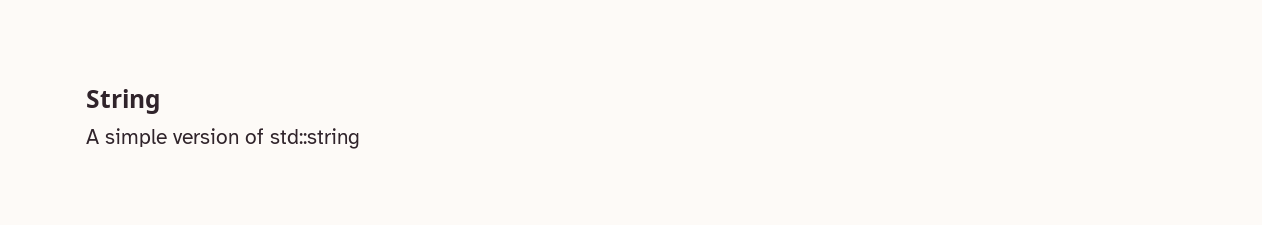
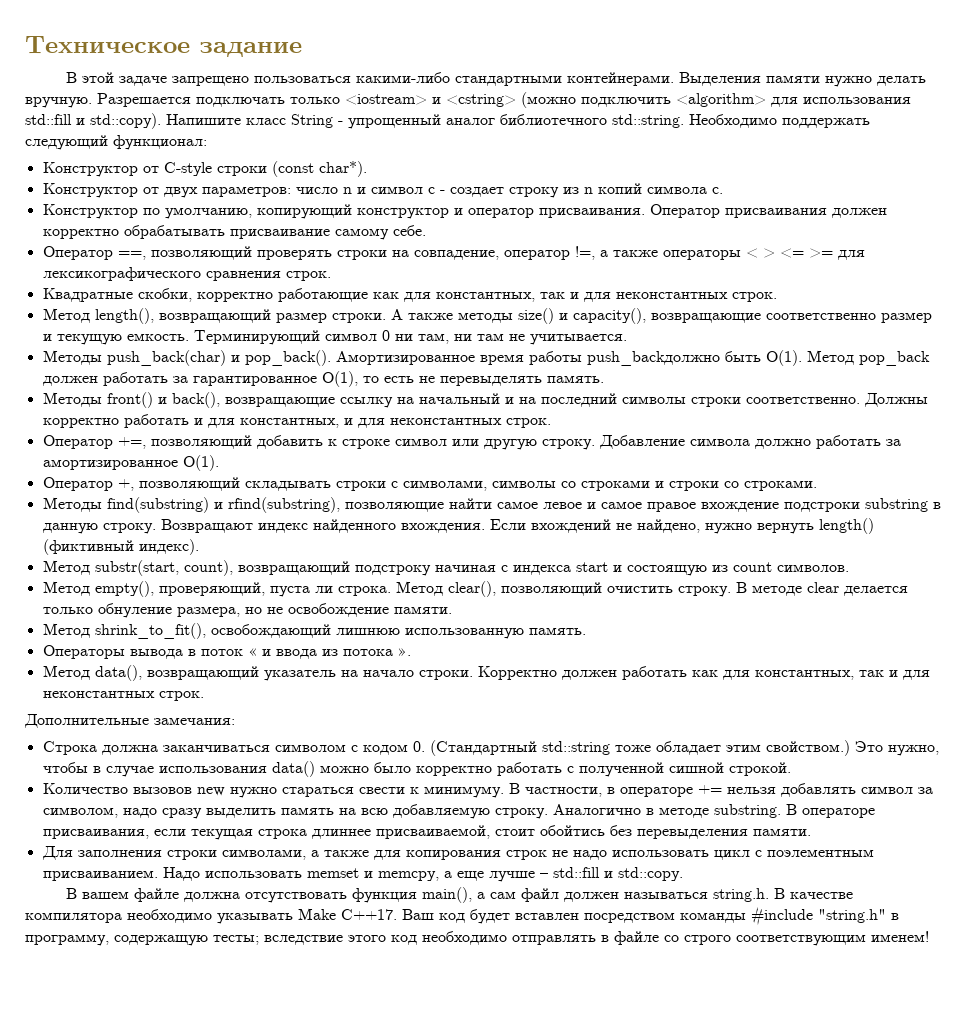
[86,89,161,114] [86,128,360,149] String // A simple version of std::string -> [25,36,302,57] [65,72,926,87] [25,92,911,108] [25,113,870,129] [25,135,207,150] [42,161,367,177] [42,183,723,198] [42,204,887,219] [42,225,426,240] [42,246,865,260] [42,267,331,281] [42,288,777,302] [42,308,932,324] [42,330,627,345] [42,350,930,366] [42,371,604,387] [42,392,928,408] [42,414,551,428] [42,435,901,450] [42,455,219,471] [42,477,817,491] [42,497,941,513] [42,518,874,534] [42,539,199,555] [42,560,849,576] [42,581,908,597] [42,603,452,618] [42,623,586,639] [42,645,411,659] [42,665,930,681] [42,691,204,701] [24,714,235,728] [42,740,939,756] [42,761,791,777] [42,783,933,798] [42,804,875,819] [42,825,811,840] [41,846,874,860] [42,867,683,882] [65,887,853,903] [25,906,899,926] [25,931,929,946] Техническое задание // В этой задаче запрещено пользоваться какими-либо стандартными контейнерами. Выделения памяти нужно делать вручную. Разрешается подключать только <iostream> и <cstring> (можно подключить <algorithm> для использования std::fill и std::copy). Напишите класс String - упрощенный аналог библиотечного std::string. Необходимо поддержать следующий функционал: // Конструктор от C-style строки (const char*). // Конструктор от двух параметров: число n и символ c - создает строку из n копий символа c. // Конструктор по умолчанию, копирующий конструктор и оператор присваивания. Оператор присваивания должен корректно обрабатывать присваивание самому себе. // Оператор ==, позволяющий проверять строки на совпадение, оператор !=, а также операторы < > <= >= для лексикографического сравнения строк. // Квадратные скобки, корректно работающие как для константных, так и для неконстантных строк. // Метод length(), возвращающий размер строки. А также методы size() и capacity(), возвращающие соответственно размер и текущую емкость. Терминирующий символ 0 ни там, ни там не учитывается. // Методы push_back(char) и pop_back(). Амортизированное время работы push_backдолжно быть O(1). Метод pop_back должен работать за гарантированное O(1), то есть не перевыделять память. // Методы front() и back(), возвращающие ссылку на начальный и на последний символы строки соответственно. Должны корректно работать и для константных, и для неконстантных строк. // Оператор +=, позволяющий добавить к строке символ или другую строку. Добавление символа должно работать за амортизированное O(1). // Оператор +, позволяющий складывать строки с символами, символы со строками и строки со строками. // Методы find(substring) и rfind(substring), позволяющие найти самое левое и самое правое вхождение подстроки substring в данную строку. Возвращают индекс найденного вхождения. Если вхождений не найдено, нужно вернуть length() (фиктивный индекс). // Метод substr(start, count), возвращающий подстроку начиная с индекса start и состоящую из count символов. // Метод empty(), проверяющий, пуста ли строка. Метод clear(), позволяющий очистить строку. В методе clear делается только обнуление размера, но не освобождение памяти. // Метод shrink_to_fit(), освобождающий лишнюю использованную память. // Операторы вывода в поток « и ввода из потока ». // Метод data(), возвращающий указатель на начало строки. Корректно должен работать как для константных, так и для неконстантных строк. // Дополнительные замечания: // Строка должна заканчиваться символом с кодом 0. (Стандартный std::string тоже обладает этим свойством.) Это нужно, чтобы в случае использования data() можно было корректно работать с полученной сишной строкой. // Количество вызовов new нужно стараться свести к минимуму. В частности, в операторе += нельзя добавлять символ за символом, надо сразу выделить память на всю добавляемую строку. Аналогично в методе substring. В операторе присваивания, если текущая строка длиннее присваиваемой, стоит обойтись без перевыделения памяти. // Для заполнения строки символами, а также для копирования строк не надо использовать цикл с поэлементным присваиванием. Надо использовать memset и memcpy, а еще лучше – std::fill и std::copy. // В вашем файле должна отсутствовать функция main(), а сам файл должен называться string.h. В качестве компилятора необходимо указывать Make C++17. Ваш код будет вставлен посредством команды #include "string.h" в программу, содержащую тесты; вследствие этого код необходимо отправлять в файле со строго соответствующим именем!

